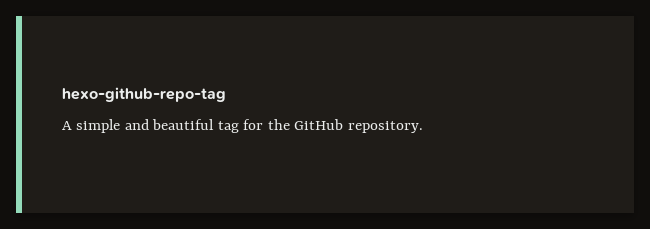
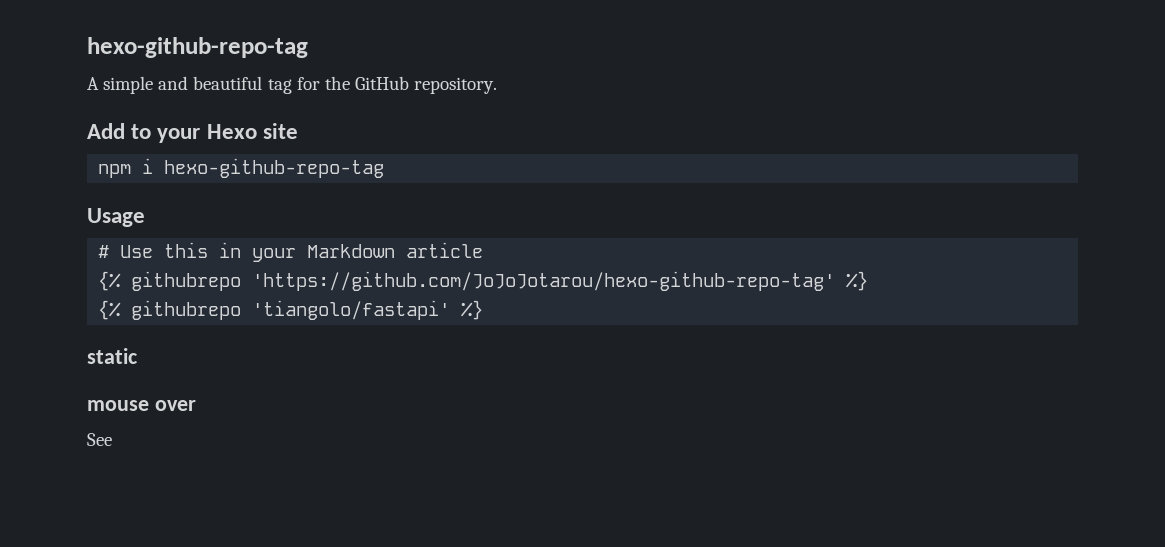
(423, 127) none -> [87,123,298,143] [98,158,385,178] [87,208,145,227] [98,242,484,262] [98,271,869,291] [98,300,484,320] [87,348,137,364] [87,400,196,411] [87,433,112,446] // Add to your Hexo site // npm i hexo-github-repo-tag // Usage // # Use this in your Markdown article // {% githubrepo 'https://github.com/JoJoJotarou/hexo-github-repo-tag' %} // {% githubrepo 'tiangolo/fastapi' %} // static // mouse over // See

